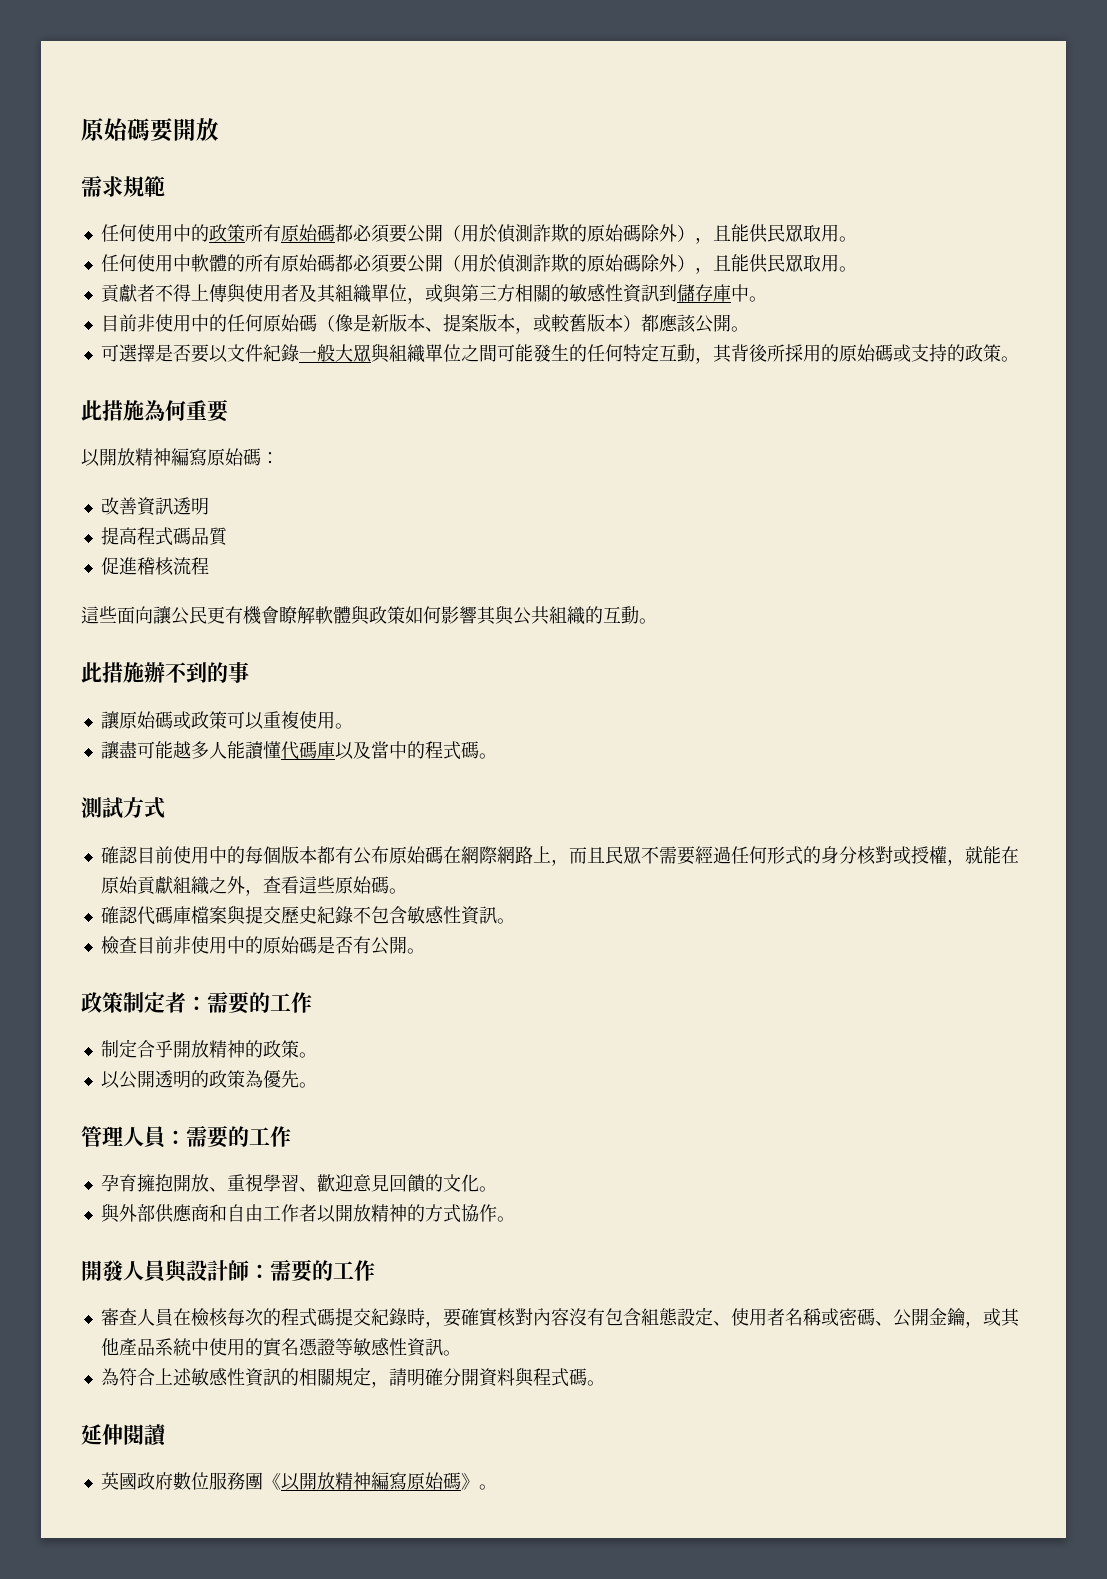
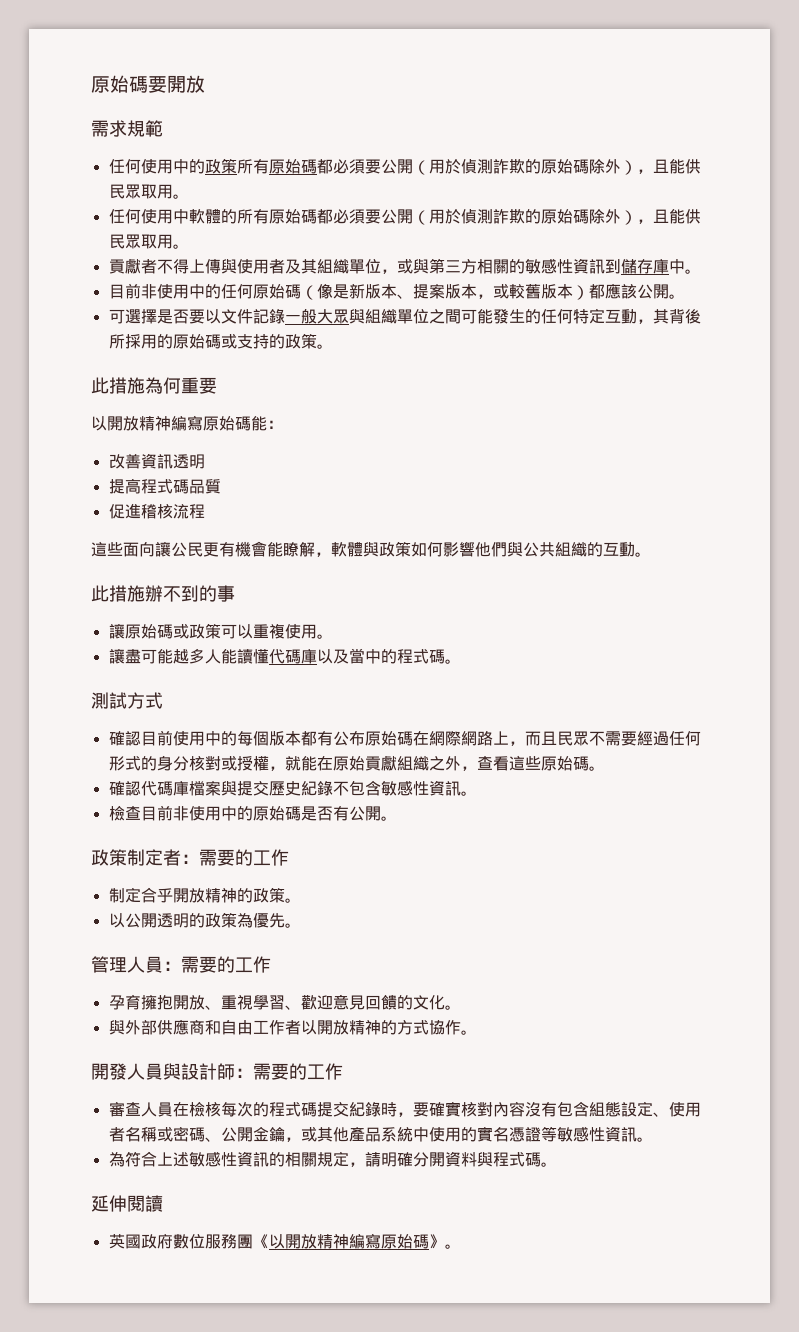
[262,344,281,362] 紀 -> [252,309,269,324] 記
(261, 457) none -> [251,416,267,431] 能
[279,606,315,624] 瞭解 -> [267,542,331,557] 能瞭解，
[477,606,496,625] 其 -> [475,542,507,557] 他們

